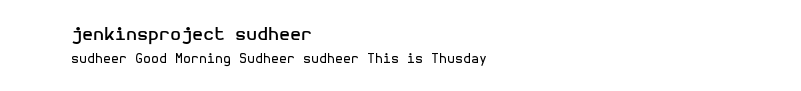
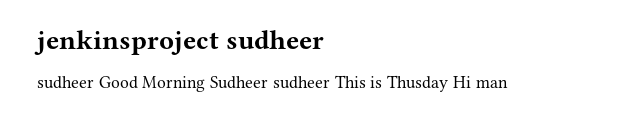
(487, 59) none -> [452,76,508,88] Hi man

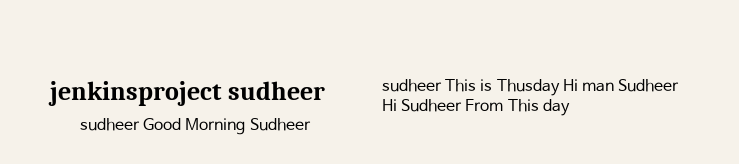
(508, 83) none -> [618,79,680,92] [382,99,570,116] Sudheer Hi Sudheer From This day

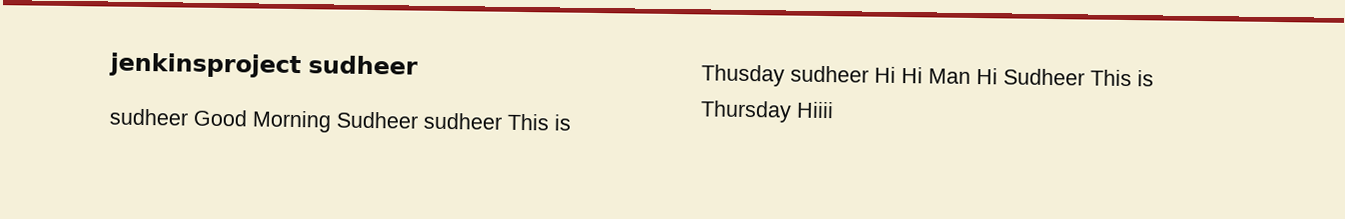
[562,79,680,92] [382,99,570,116] Hi man Sudheer Hi Sudheer From This day -> [790,65,1154,87] [700,100,834,123] sudheer Hi Hi Man Hi Sudheer This is Thursday Hiiii

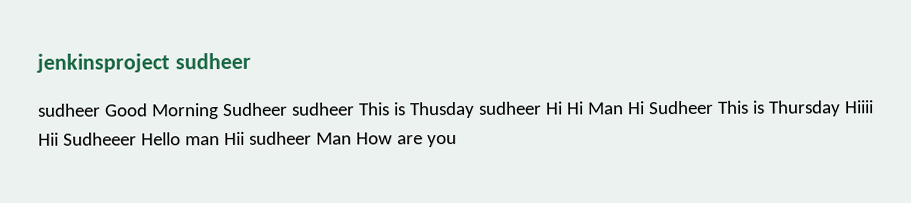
(834, 110) none -> [38,131,457,148] Hii Sudheeer Hello man Hii sudheer Man How are you

